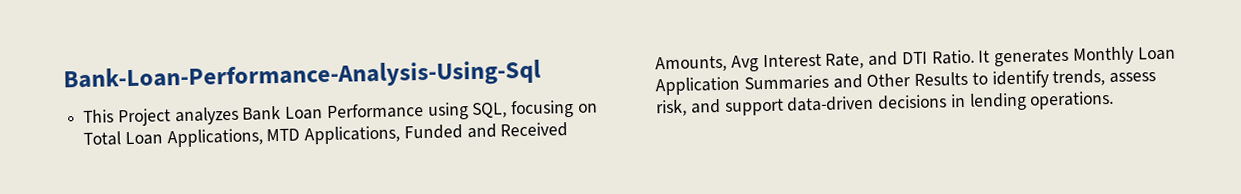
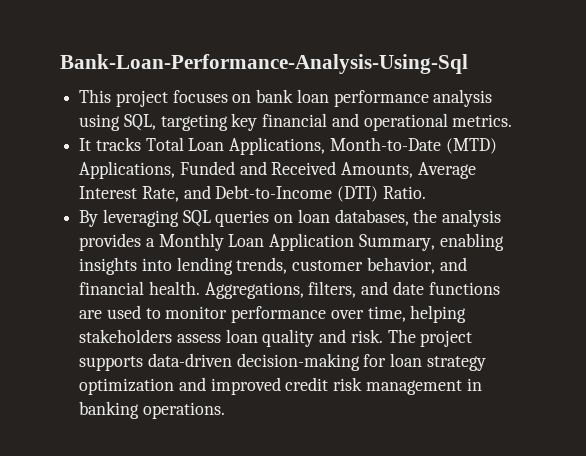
[117,99,598,127] Project analyzes Bank Loan Performance using SQL, focusing on -> [115,89,493,107] [79,113,513,131] [79,137,141,151] project focuses on bank loan performance analysis using SQL, targeting key financial and operational metrics. // It tracks
[266,128,301,142] MTD -> [329,137,497,154] Month-to-Date (MTD)
[730,55,759,72] Avg -> [417,162,476,179] Average
[901,51,928,65] DTI -> [215,185,379,202] Debt-to-Income (DTI)
[978,46,1176,67] [655,69,1157,96] [656,92,1027,117] It generates Monthly Loan Application Summaries and Other Results to identify trends, assess risk, and support data-driven decisions in lending -> [79,209,502,227] [79,233,504,251] [79,257,467,275] [79,281,500,299] [79,305,467,323] [79,329,473,347] [79,353,486,371] [79,377,482,395] [79,401,140,419] // By leveraging SQL queries on loan databases, the analysis provides a Monthly Loan Application Summary, enabling insights into lending trends, customer behavior, and financial health. Aggregations, filters, and date functions are used to monitor performance over time, helping stakeholders assess loan quality and risk. The project supports data-driven decision-making for loan strategy optimization and improved credit risk management in banking

